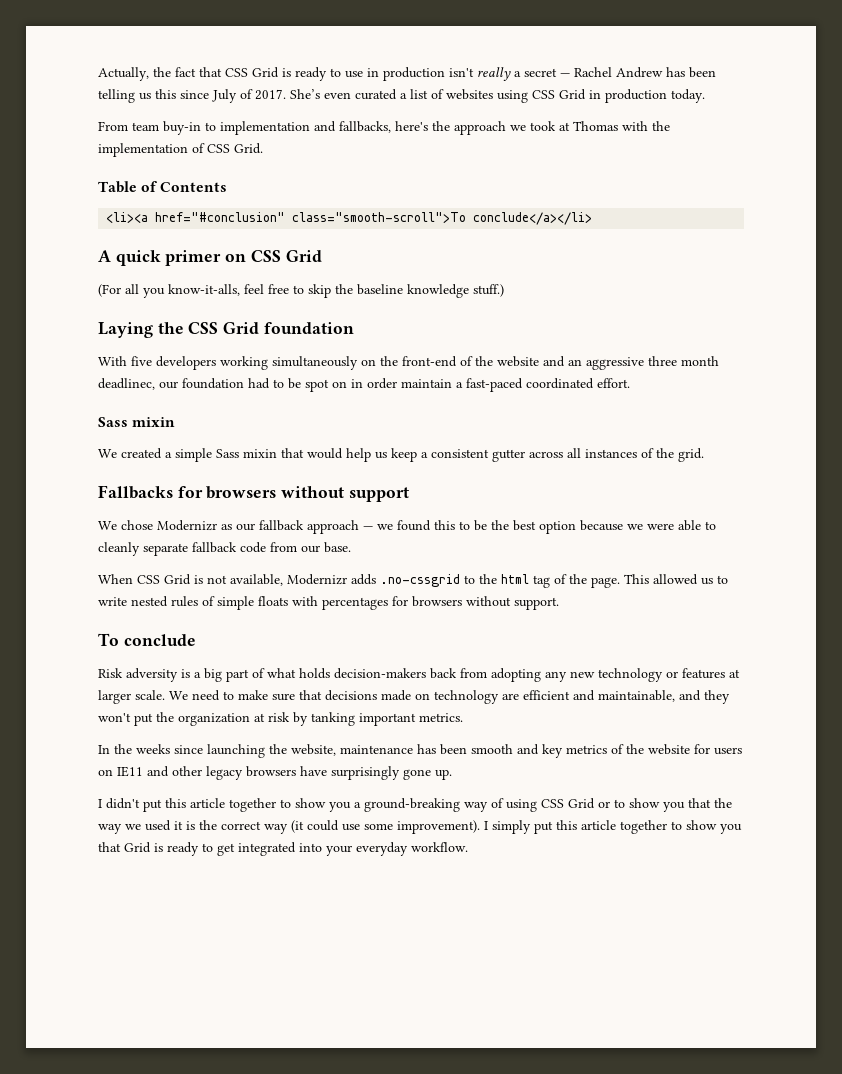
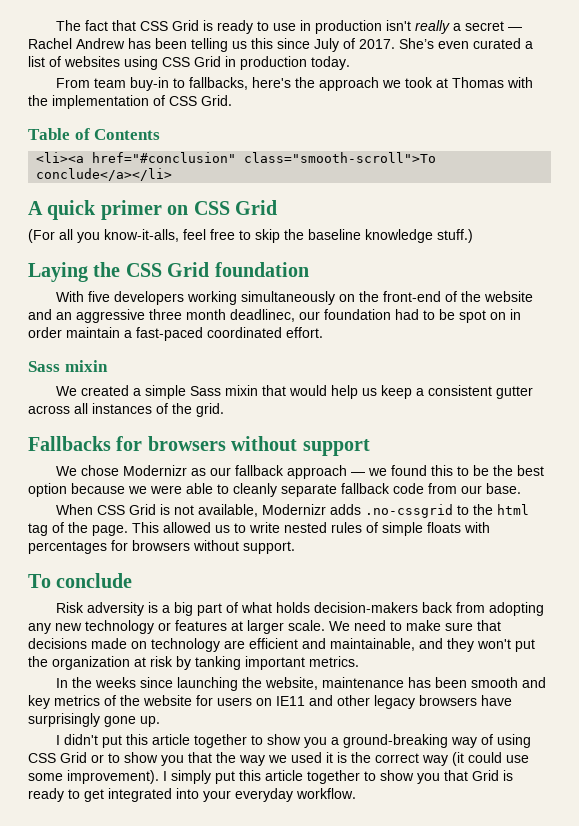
[98,67,171,81] Actually, the -> [56,20,82,31] The
[220,121,336,135] implementation and -> (186, 83) none

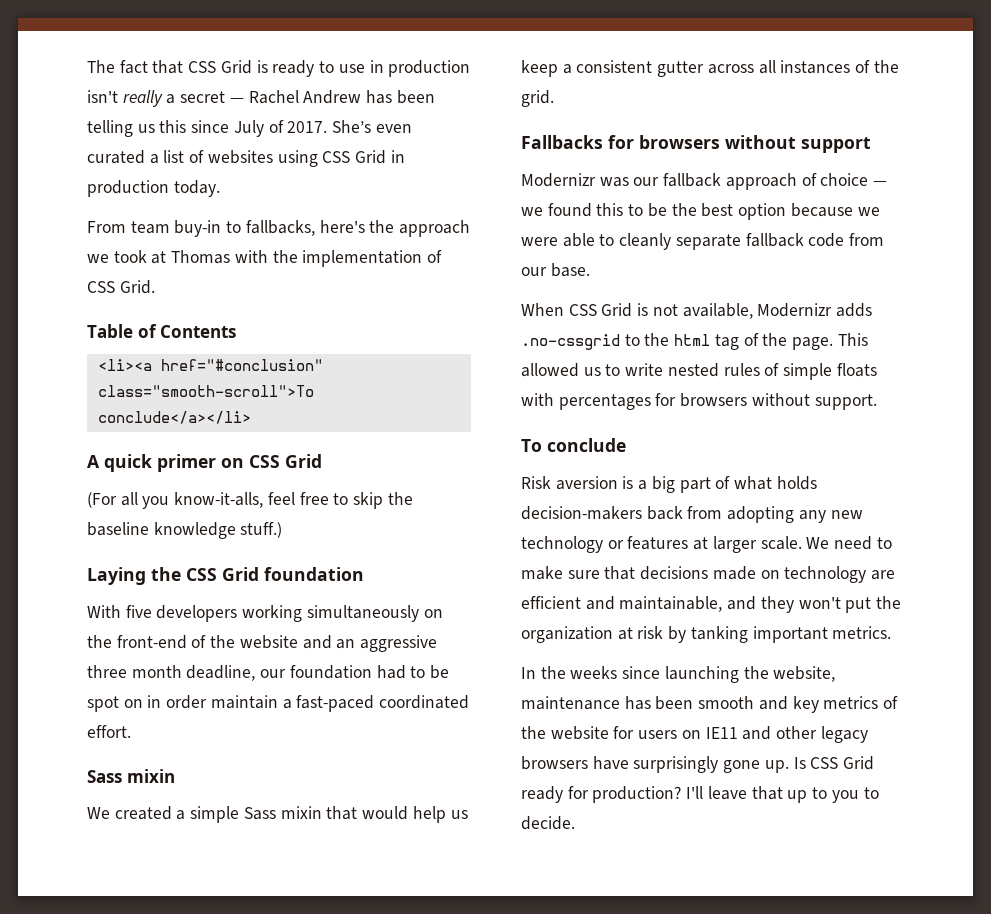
[230,309,295,322] deadlinec, -> [186,665,256,681] deadline,
[56,465,207,476] We chose Modernizr as -> [521,173,629,187] Modernizr was
(348, 472) none -> [801,173,869,186] of choice
[87,602,145,616] adversity -> [555,476,618,490] aversion
[56,734,532,748] [28,752,529,766] [28,770,513,784] [28,788,356,802] // I didn't put this article together to show you a ground-breaking way of using CSS Grid or to show you that the way we used it is the correct way (it could use some improvement). I simply put this article together to show you that Grid is ready to get integrated into your everyday workflow. -> [793,756,875,770] [521,786,879,803] [521,816,575,830] Is CSS Grid ready for production? I'll leave that up to you to decide.

